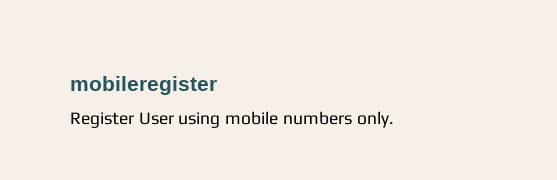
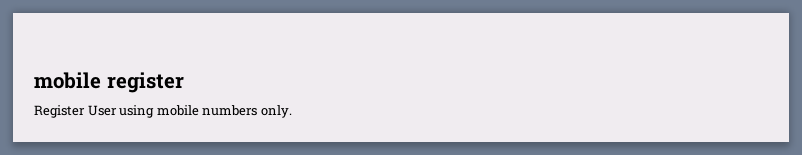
[70,76,217,95] mobileregister -> [34,72,184,93] mobile register

